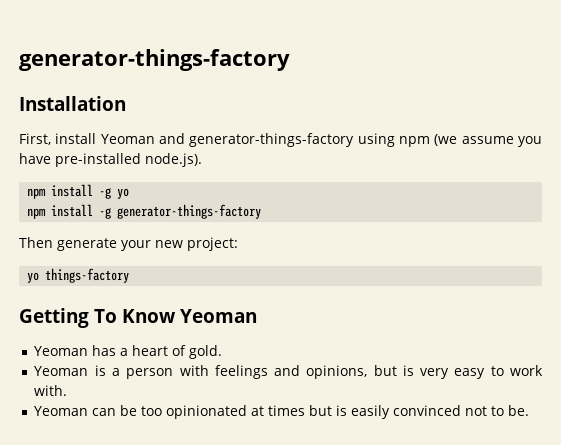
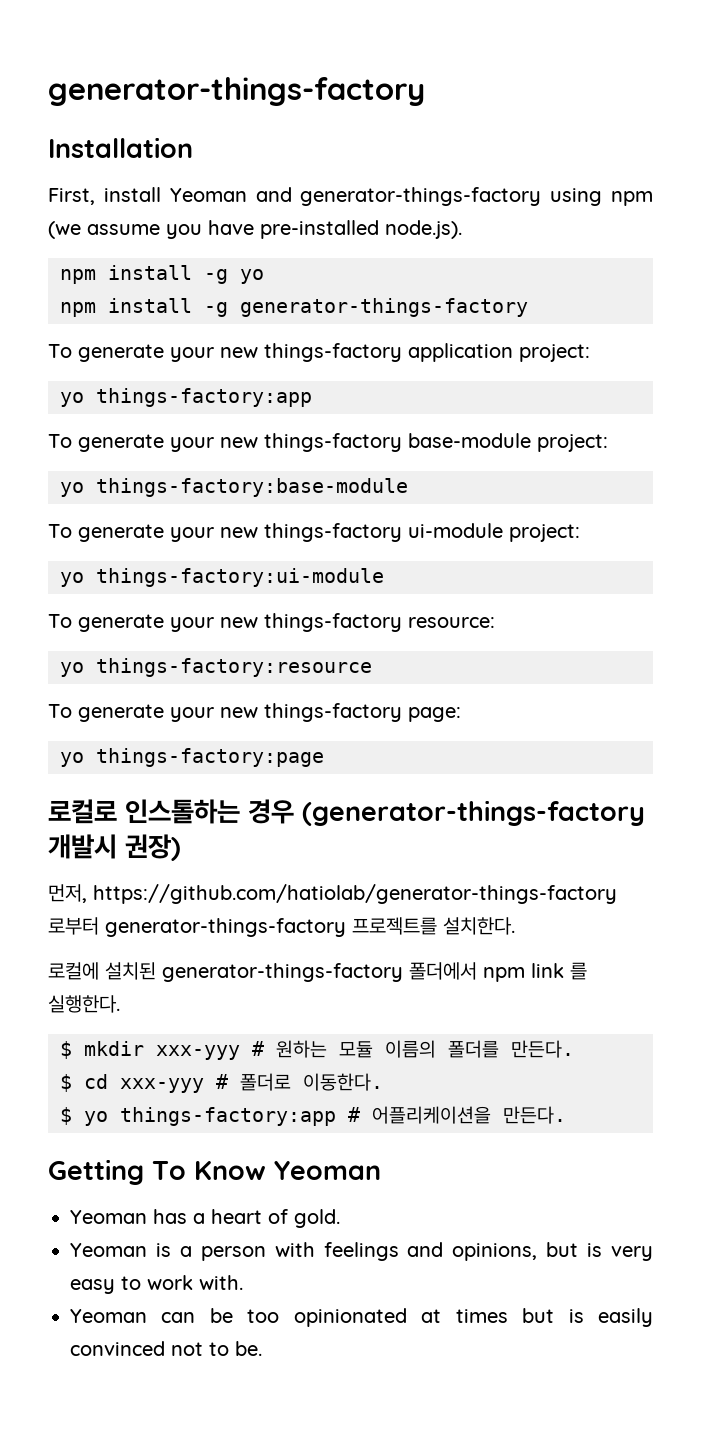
[19,237,238,251] [27,268,130,283] Then generate your new project: // yo things-factory -> [48,343,590,362] [60,388,312,407] [48,433,608,452] [60,478,408,497] [48,523,580,542] [60,568,384,587] [48,613,495,632] [60,658,372,677] [48,703,461,722] [60,748,324,767] [48,799,645,826] [48,834,181,861] [48,884,617,904] [48,917,515,937] [48,962,587,982] [48,995,120,1013] [60,1040,574,1060] [60,1073,383,1093] [60,1106,566,1126] To generate your new things-factory application project: // yo things-factory:app // To generate your new things-factory base-module project: // yo things-factory:base-module // To generate your new things-factory ui-module project: // yo things-factory:ui-module // To generate your new things-factory resource: // yo things-factory:resource // To generate your new things-factory page: // yo things-factory:page // 로컬로 인스톨하는 경우 (generator-things-factory 개발시 권장) // 먼저, https://github.com/hatiolab/generator-things-factory 로부터 generator-things-factory 프로젝트를 설치한다. // 로컬에 설치된 generator-things-factory 폴더에서 npm link 를 실행한다. // $ mkdir xxx-yyy # 원하는 모듈 이름의 폴더를 만든다. // $ cd xxx-yyy # 폴더로 이동한다. // $ yo things-factory:app # 어플리케이션을 만든다.

